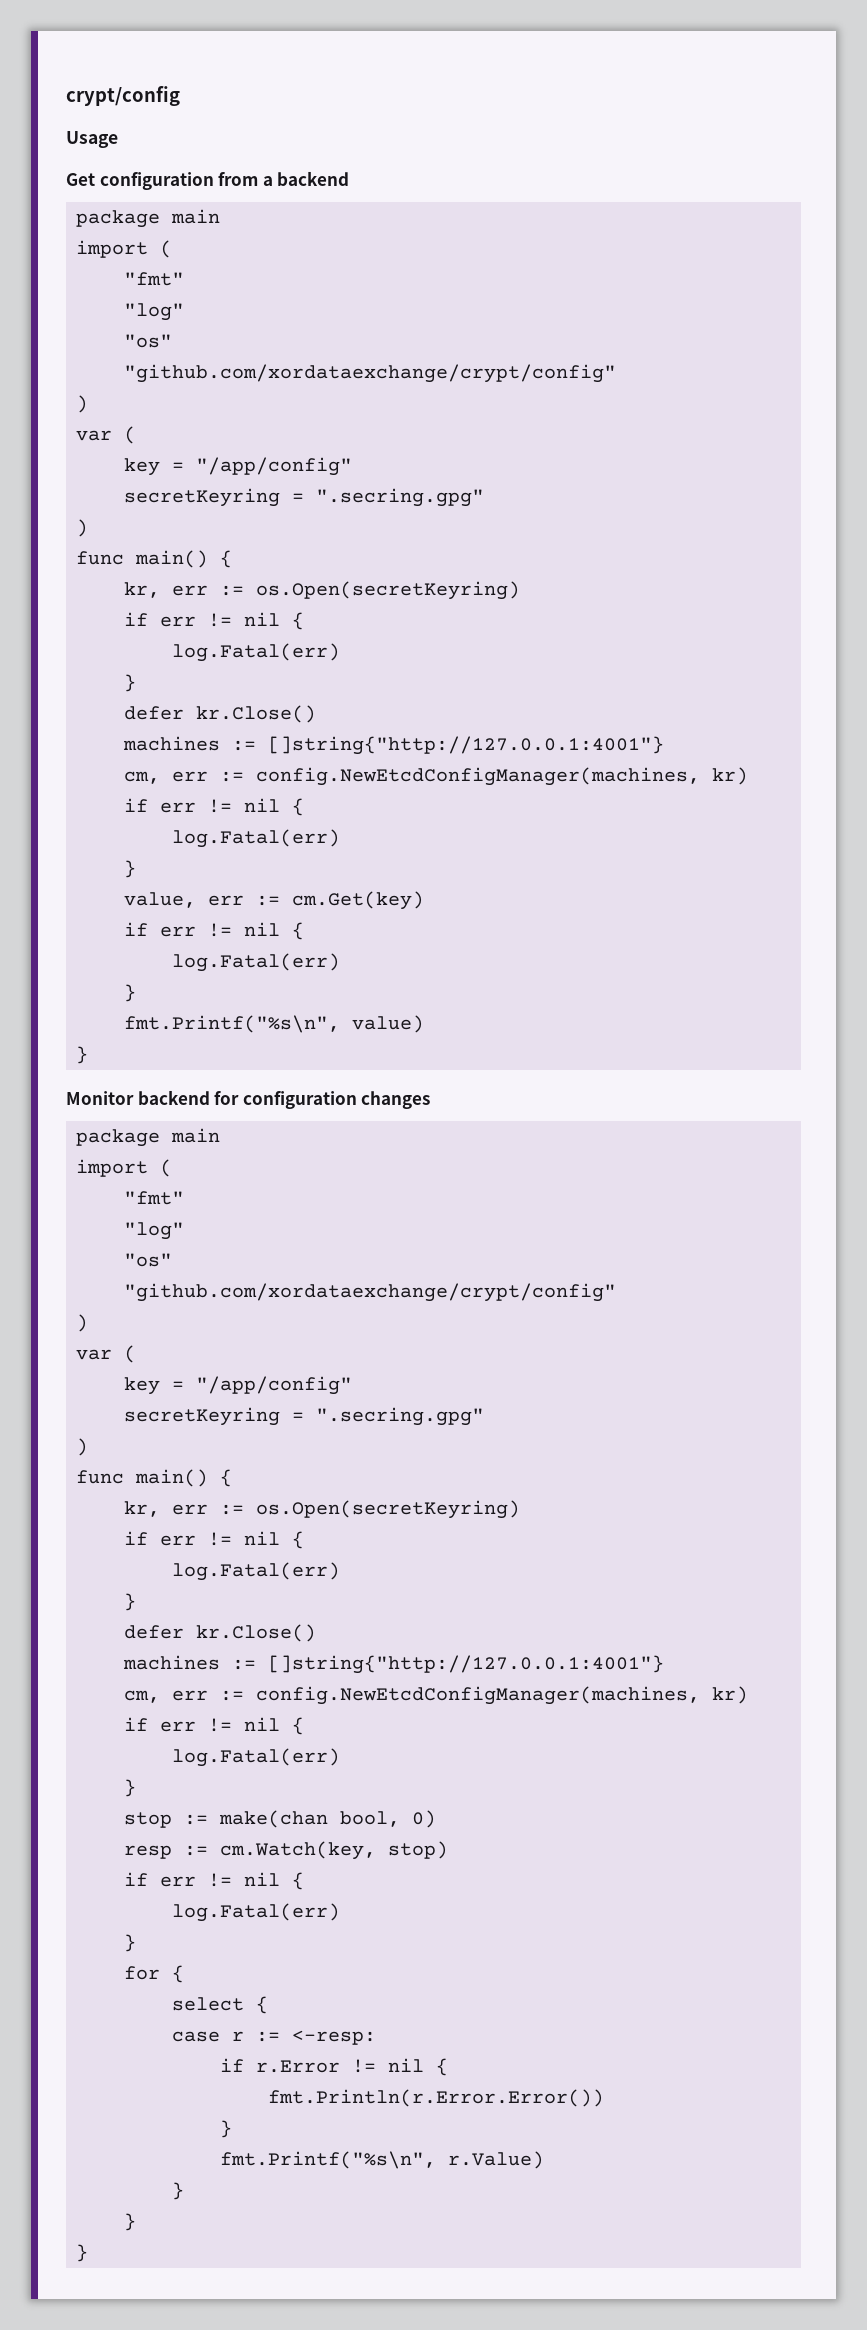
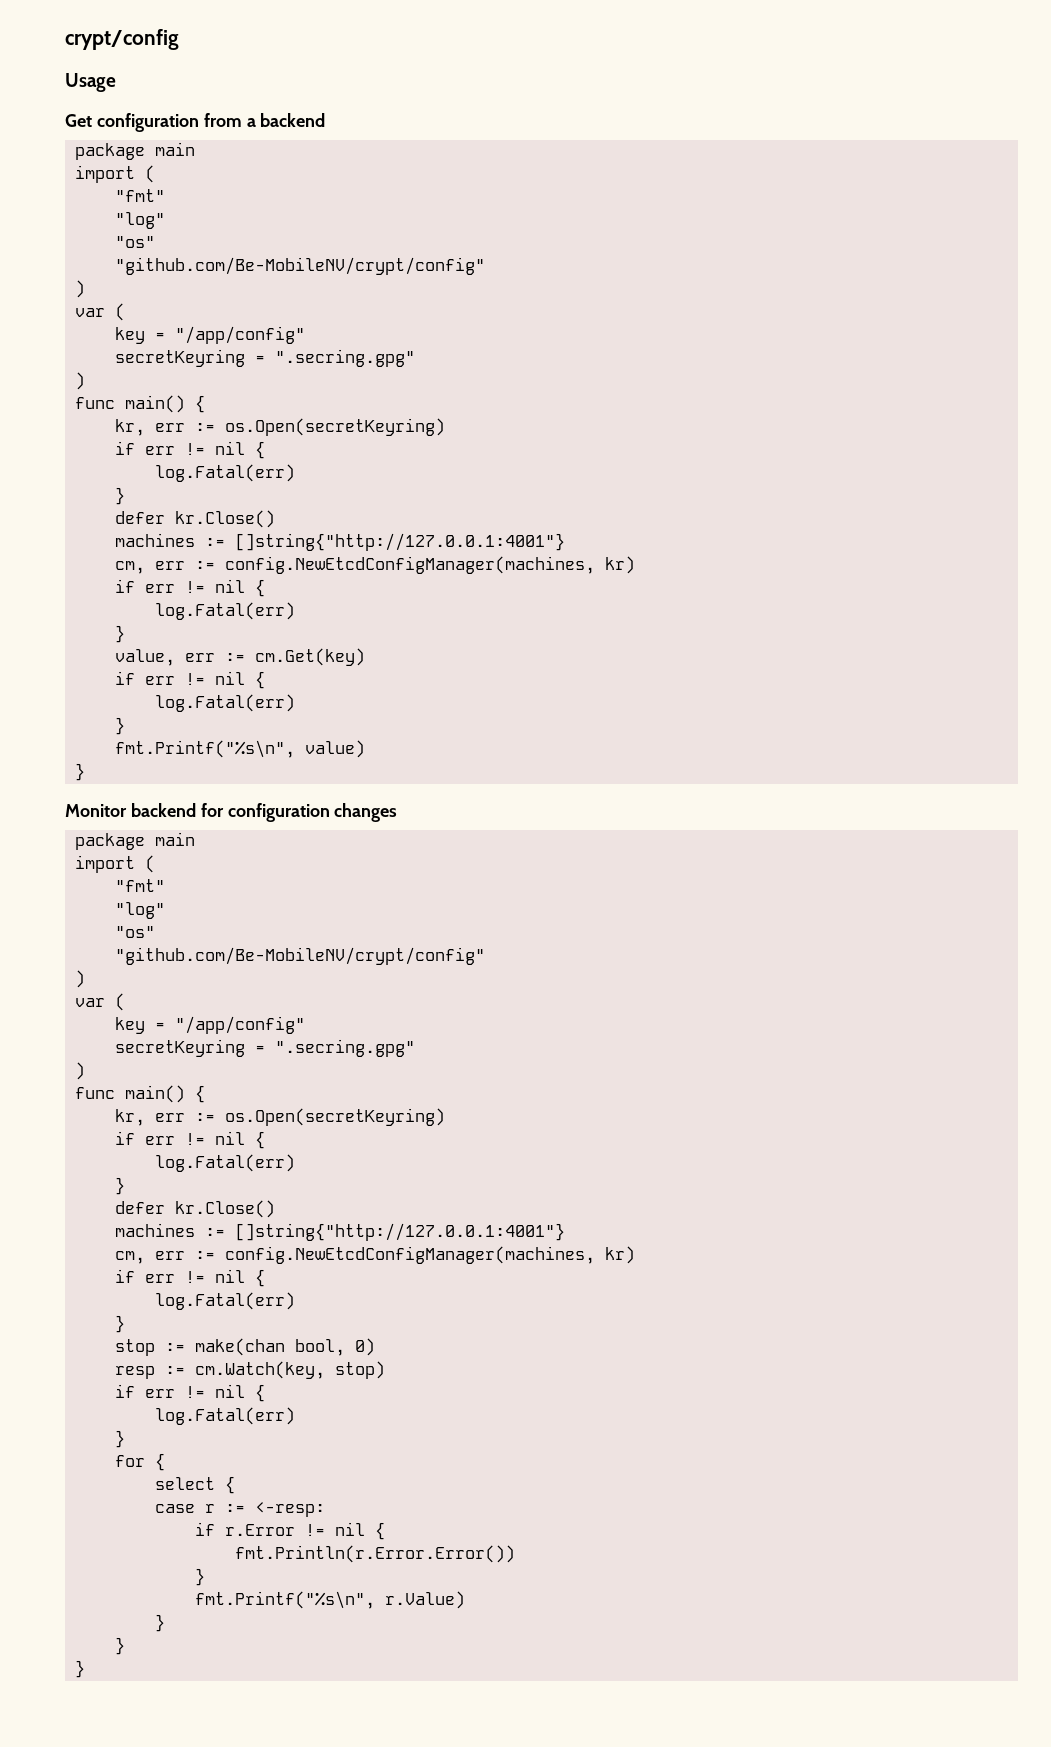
[123,364,616,383] "github.com/xordataexchange/crypt/config" -> [114,257,485,275] "github.com/Be-MobileNV/crypt/config"
[123,1283,616,1302] "github.com/xordataexchange/crypt/config" -> [114,947,485,965] "github.com/Be-MobileNV/crypt/config"

